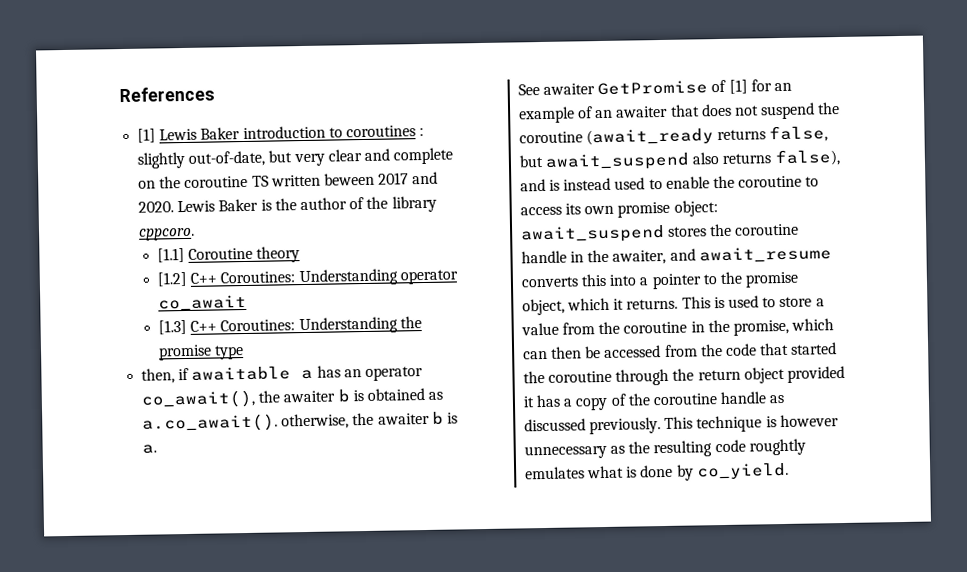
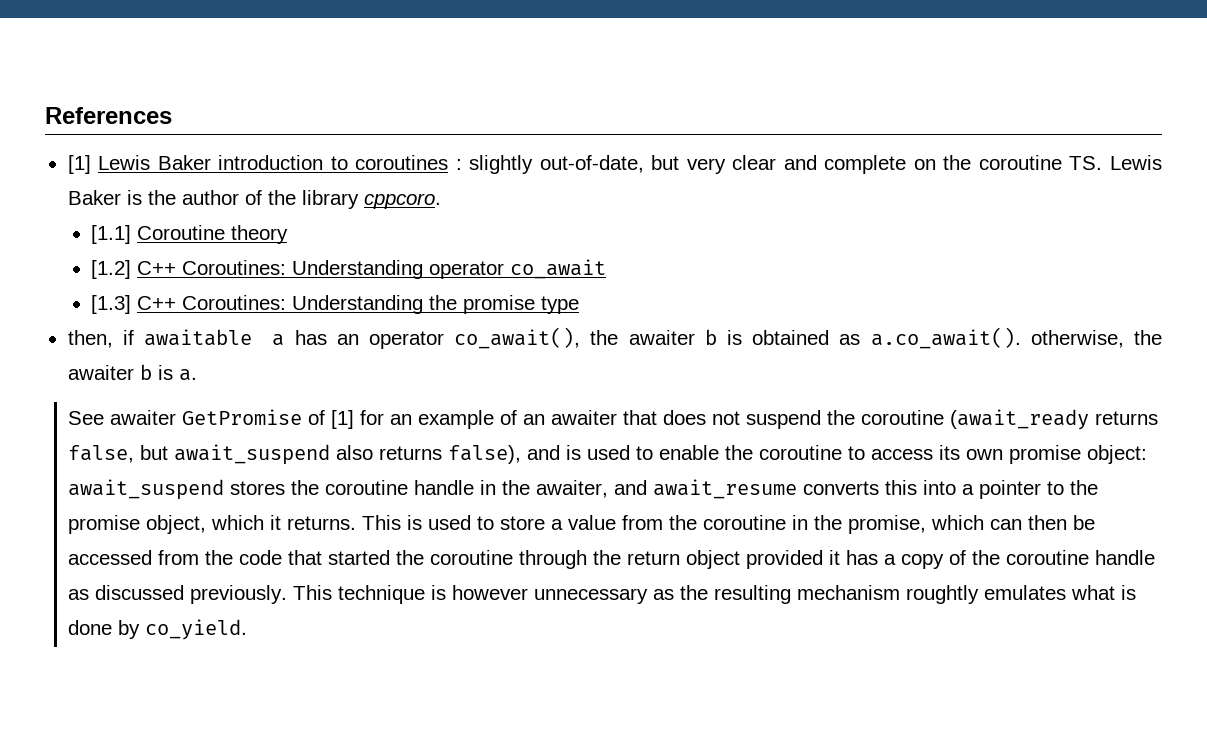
[251,171,439,187] [138,201,175,213] TS written beween 2017 and 2020. -> [1069,156,1103,170] TS.
[563,177,612,191] instead -> (582, 452) none
[714,439,746,453] code -> [797,585,901,600] mechanism

